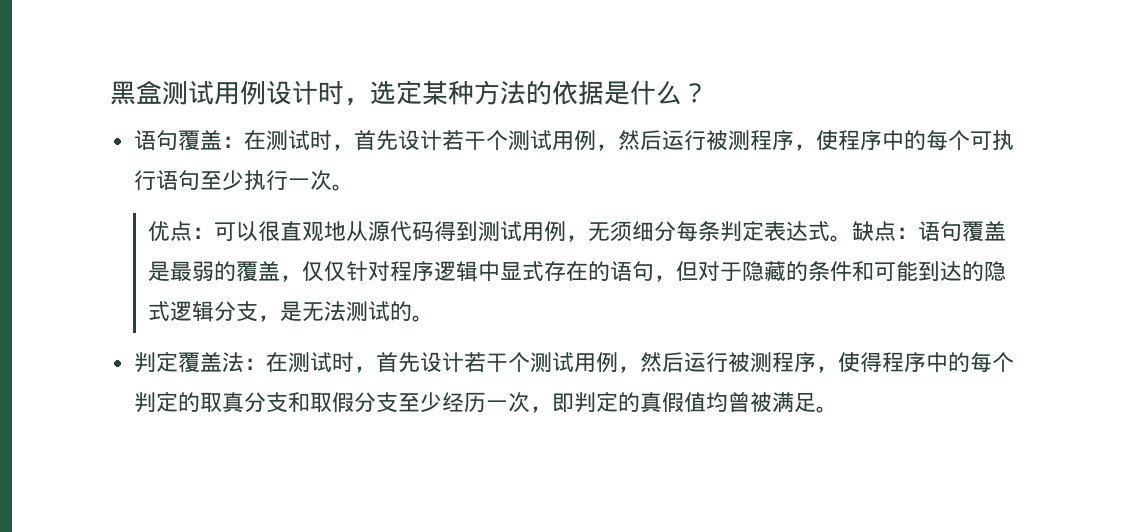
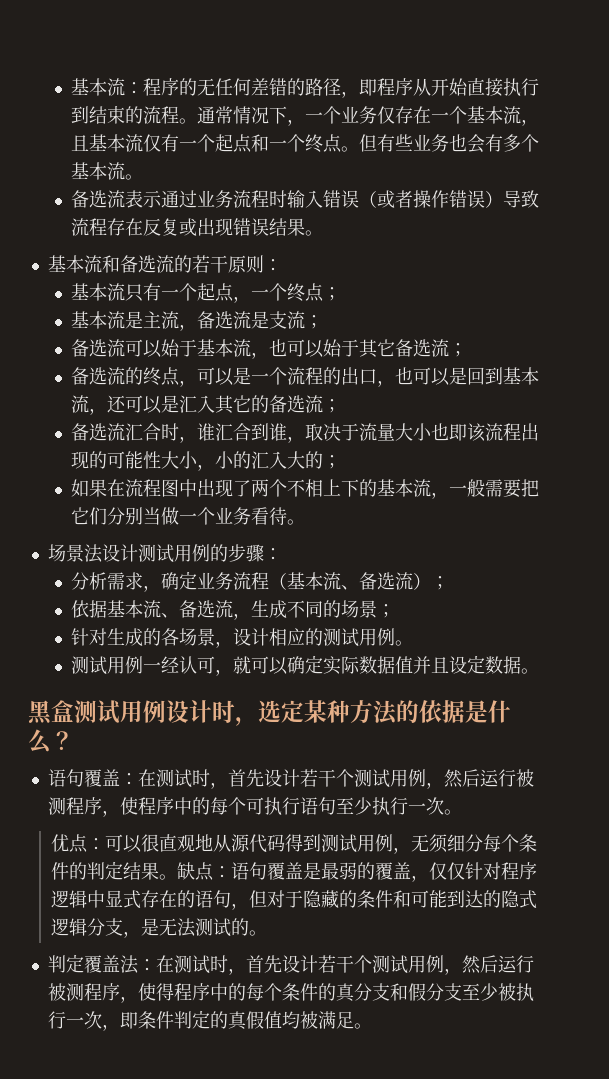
(110, 93) none -> [71,78,540,98] [71,106,540,126] [71,134,540,153] [71,162,144,180] [71,190,540,208] [71,218,324,236] [47,255,282,273] [71,283,342,303] [71,311,324,331] [71,339,468,359] [71,367,540,387] [71,395,342,415] [71,423,540,443] [71,451,342,471] [71,479,540,499] [71,507,306,525] [47,544,282,563] [71,571,450,592] [71,600,396,620] [71,628,414,648] [71,655,540,676] 基本流：程序的无任何差错的路径，即程序从开始直接执行到结束的流程。通常情况下，一个业务仅存在一个基本流，且基本流仅有一个起点和一个终点。但有些业务也会有多个基本流。 // 备选流表示通过业务流程时输入错误（或者操作错误）导致流程存在反复或出现错误结果。 // 基本流和备选流的若干原则： // 基本流只有一个起点，一个终点； // 基本流是主流，备选流是支流； // 备选流可以始于基本流，也可以始于其它备选流； // 备选流的终点，可以是一个流程的出口，也可以是回到基本流，还可以是汇入其它的备选流； // 备选流汇合时，谁汇合到谁，取决于流量大小也即该流程出现的可能性大小，小的汇入大的； // 如果在流程图中出现了两个不相上下的基本流，一般需要把它们分别当做一个业务看待。 // 场景法设计测试用例的步骤： // 分析需求，确定业务流程（基本流、备选流）； // 依据基本流、备选流，生成不同的场景； // 针对生成的各场景，设计相应的测试用例。 // 测试用例一经认可，就可以确定实际数据值并且设定数据。 //
[698,221,831,242] 条判定表达式 -> [501,834,538,852] [51,861,160,880] 个条件的判定结果
[134,392,223,413] 判定的取 -> [281,983,336,1001] 条件的
[310,392,333,412] 取 -> (408, 992) none
[442,392,487,413] 经历 -> [497,983,534,1001] [47,1011,66,1029] 被执行
(575, 402) none -> [137,1011,174,1029] 条件
[728,391,751,413] 曾 -> (300, 1020) none

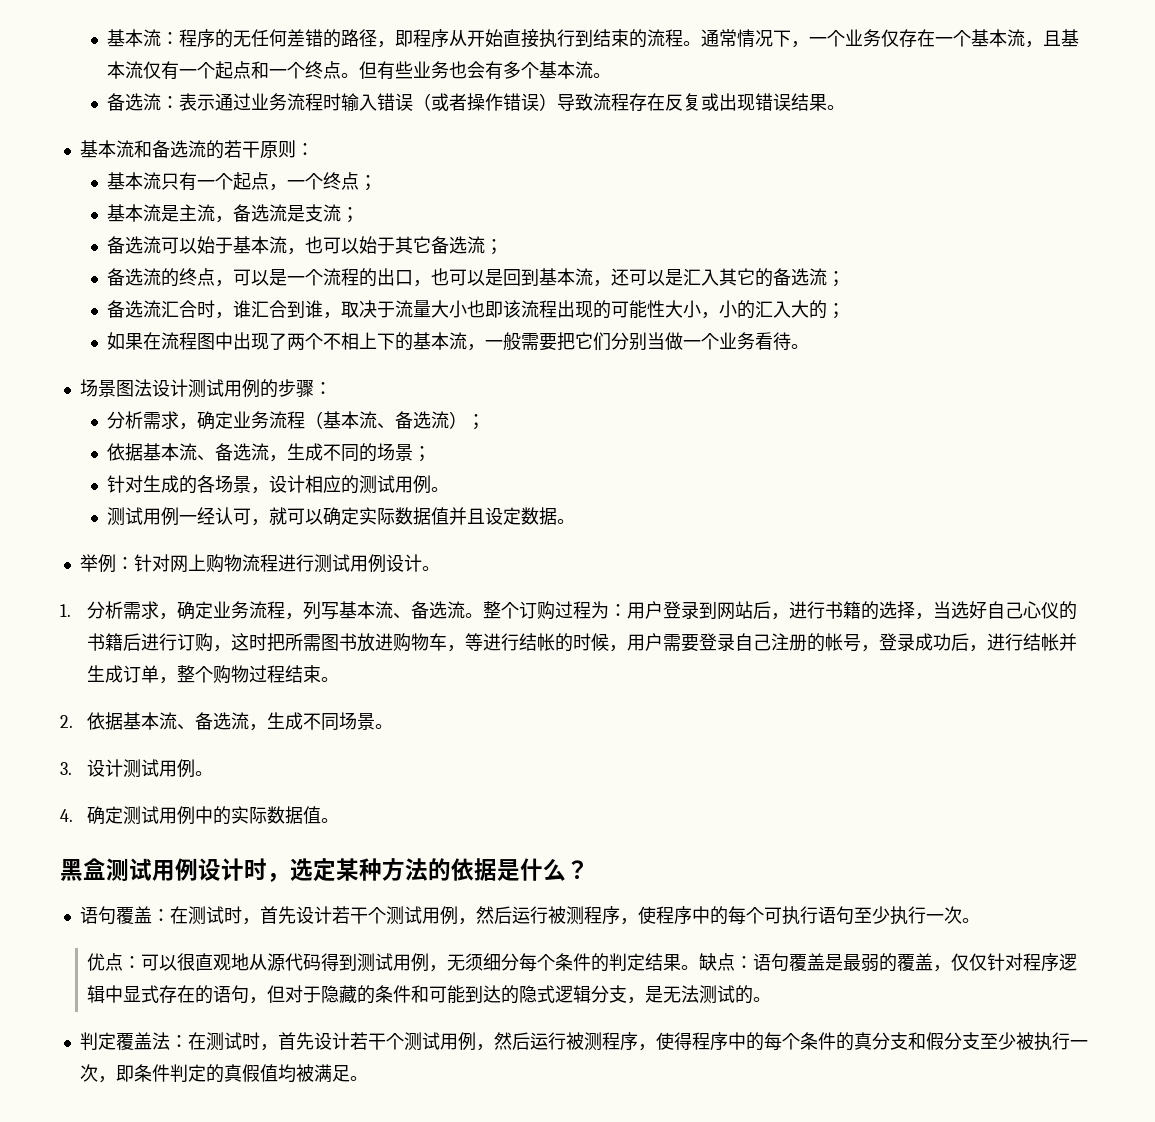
(126, 199) none -> [161,96,180,109] ：
(84, 553) none -> [115,380,134,397] 图
(540, 671) none -> [79,554,440,573] [60,601,1078,620] [87,633,1078,652] [87,665,340,684] [60,712,394,731] [60,759,214,778] [60,806,340,825] // 举例：针对网上购物流程进行测试用例设计。 // 1.分析需求，确定业务流程，列写基本流、备选流。整个订购过程为：用户登录到网站后，进行书籍的选择，当选好自己心仪的书籍后进行订购，这时把所需图书放进购物车，等进行结帐的时候，用户需要登录自己注册的帐号，登录成功后，进行结帐并生成订单，整个购物过程结束。 // 2.依据基本流、备选流，生成不同场景。 // 3.设计测试用例。 // 4.确定测试用例中的实际数据值。

